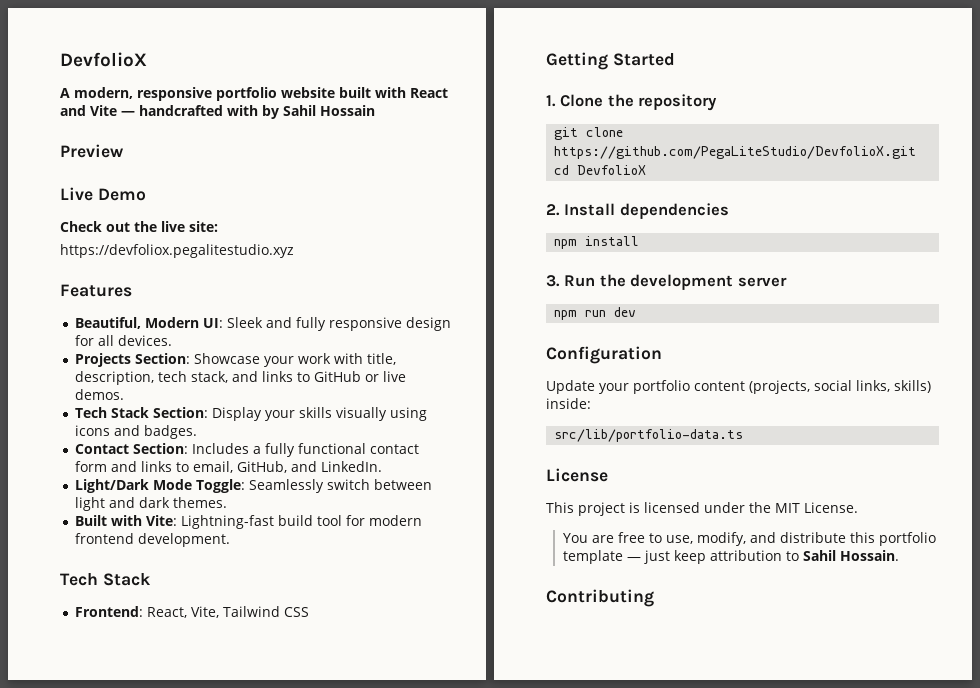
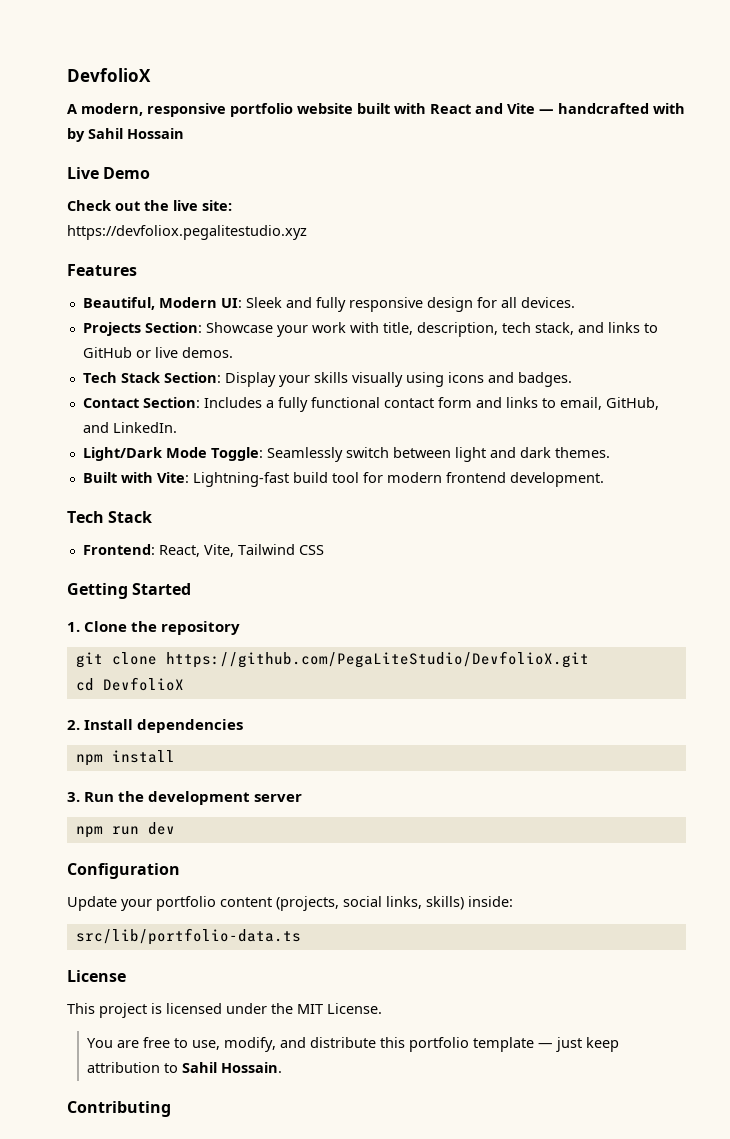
[60,144,123,158] // Preview -> (184, 133) none

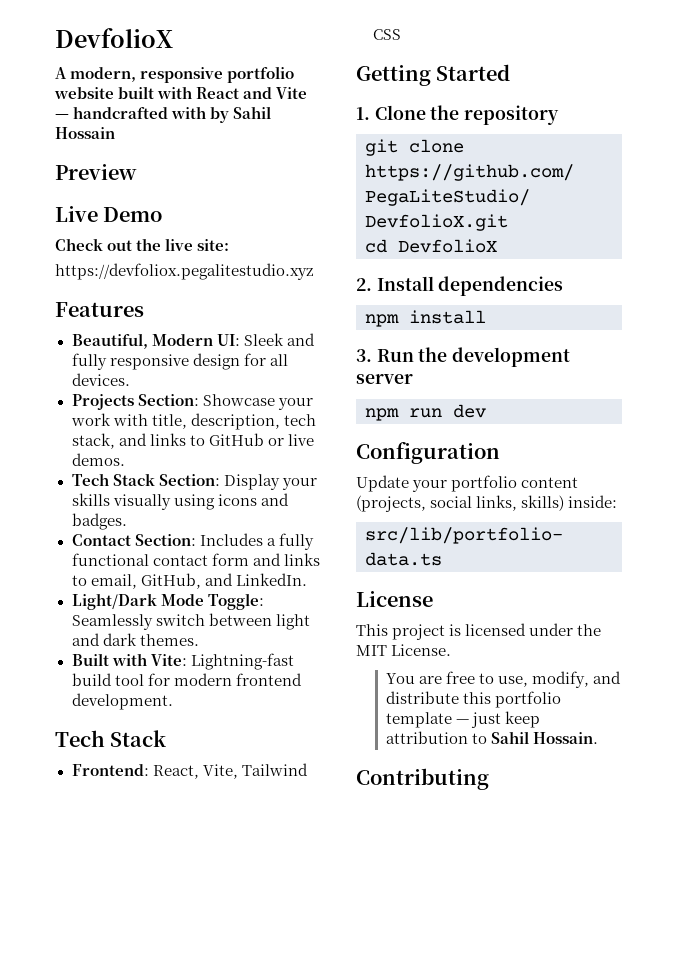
(184, 133) none -> [55,164,137,180] // Preview

